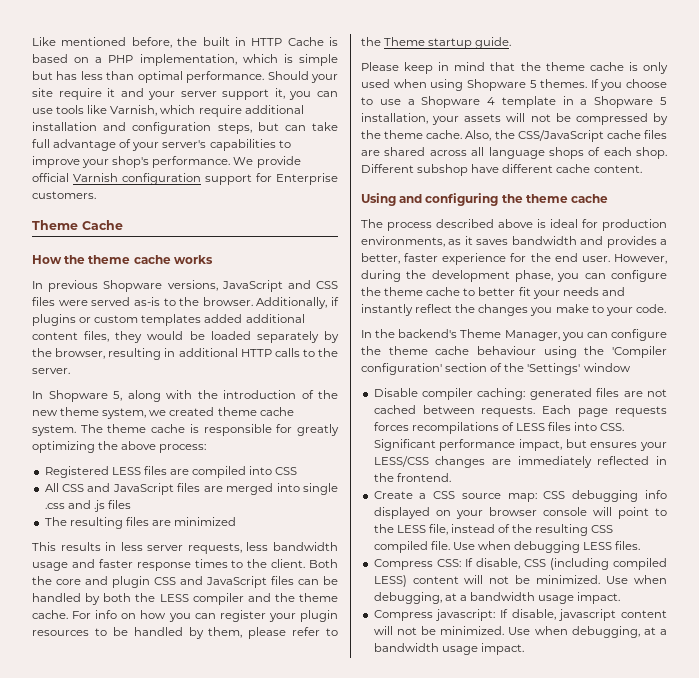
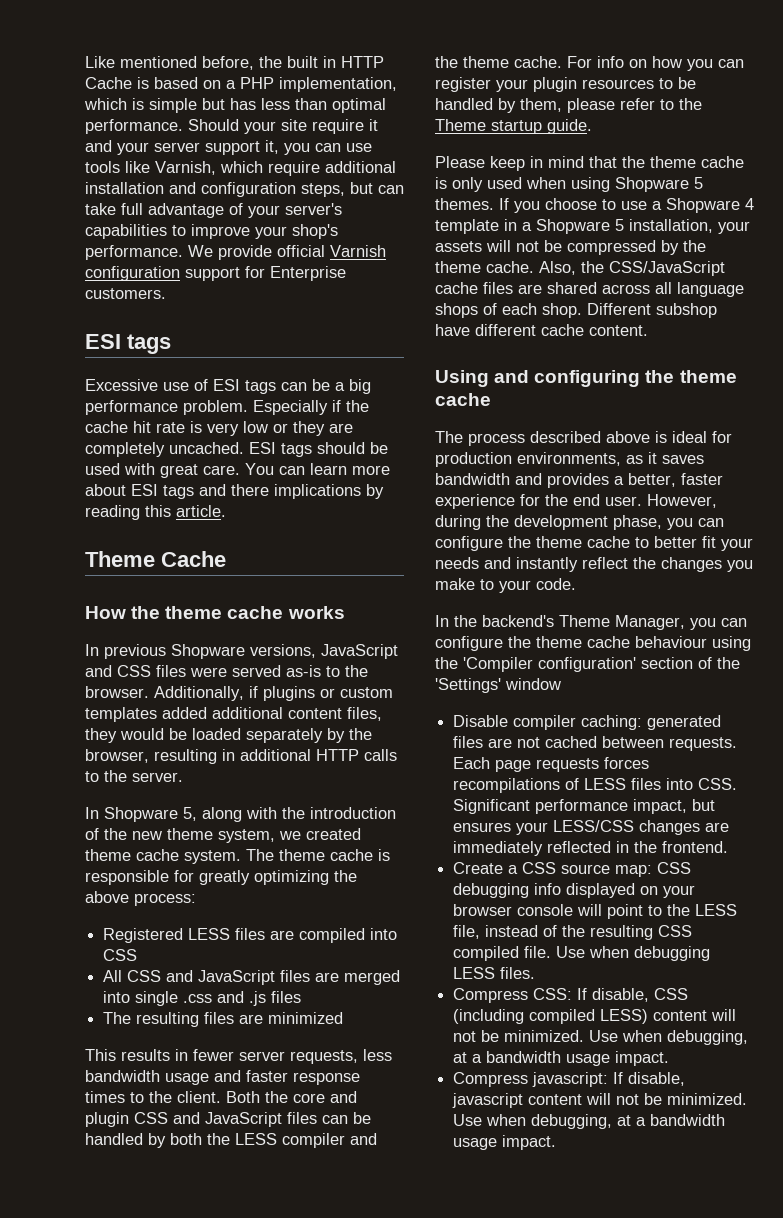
(96, 195) none -> [85,334,171,354] [85,379,371,394] [85,400,369,415] [85,421,353,436] [85,442,388,457] [85,463,390,478] [85,484,384,499] [85,505,226,520] // ESI tags // Excessive use of ESI tags can be a big performance problem. Especially if the cache hit rate is very low or they are completely uncached. ESI tags should be used with great care. You can learn more about ESI tags and there implications by reading this article.
[120,542,143,551] less -> [193,1049,234,1061] fewer

